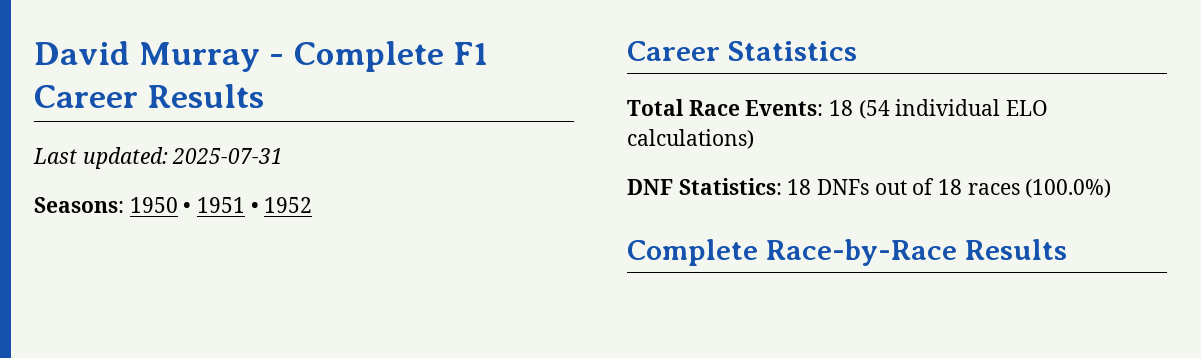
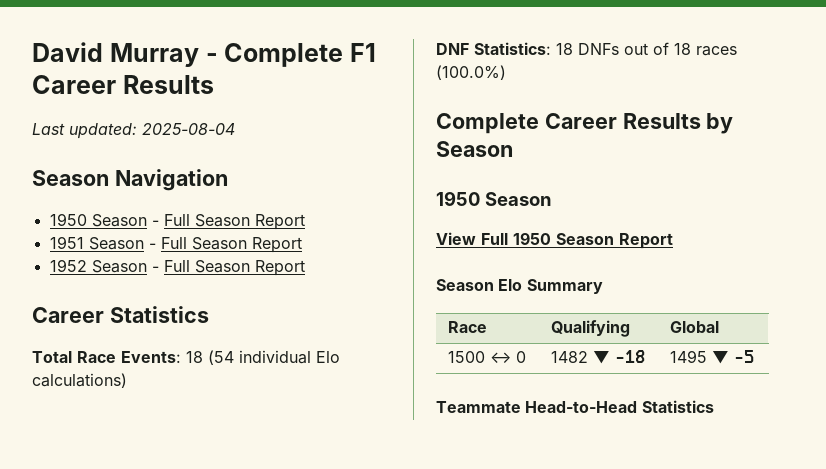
[172,148,284,164] [34,197,313,213] 2025-07-31 // Seasons: 1950 • 1951 • 1952 -> [142,123,235,135] [32,169,228,191] [49,213,305,230] [49,236,302,253] [49,259,305,276] 2025-08-04 // Season Navigation // 1950 Season - Full Season Report // 1951 Season - Full Season Report // 1952 Season - Full Season Report
[1006,100,1049,116] ELO -> [316,351,340,363] Elo
[765,239,1067,266] Race-by-Race Results -> [544,113,734,134] [436,141,513,157] [436,191,552,206] [436,232,673,249] [436,279,603,294] [447,321,487,333] [550,320,630,337] [669,321,719,333] [447,351,526,363] [550,350,645,364] [669,350,754,364] [436,400,714,413] Career Results by Season // 1950 Season // View Full 1950 Season Report // Season Elo Summary // Race | Qualifying | Global // 1500 ↔ 0 | 1482 ▼ -18 | 1495 ▼ -5 // Teammate Head-to-Head Statistics

